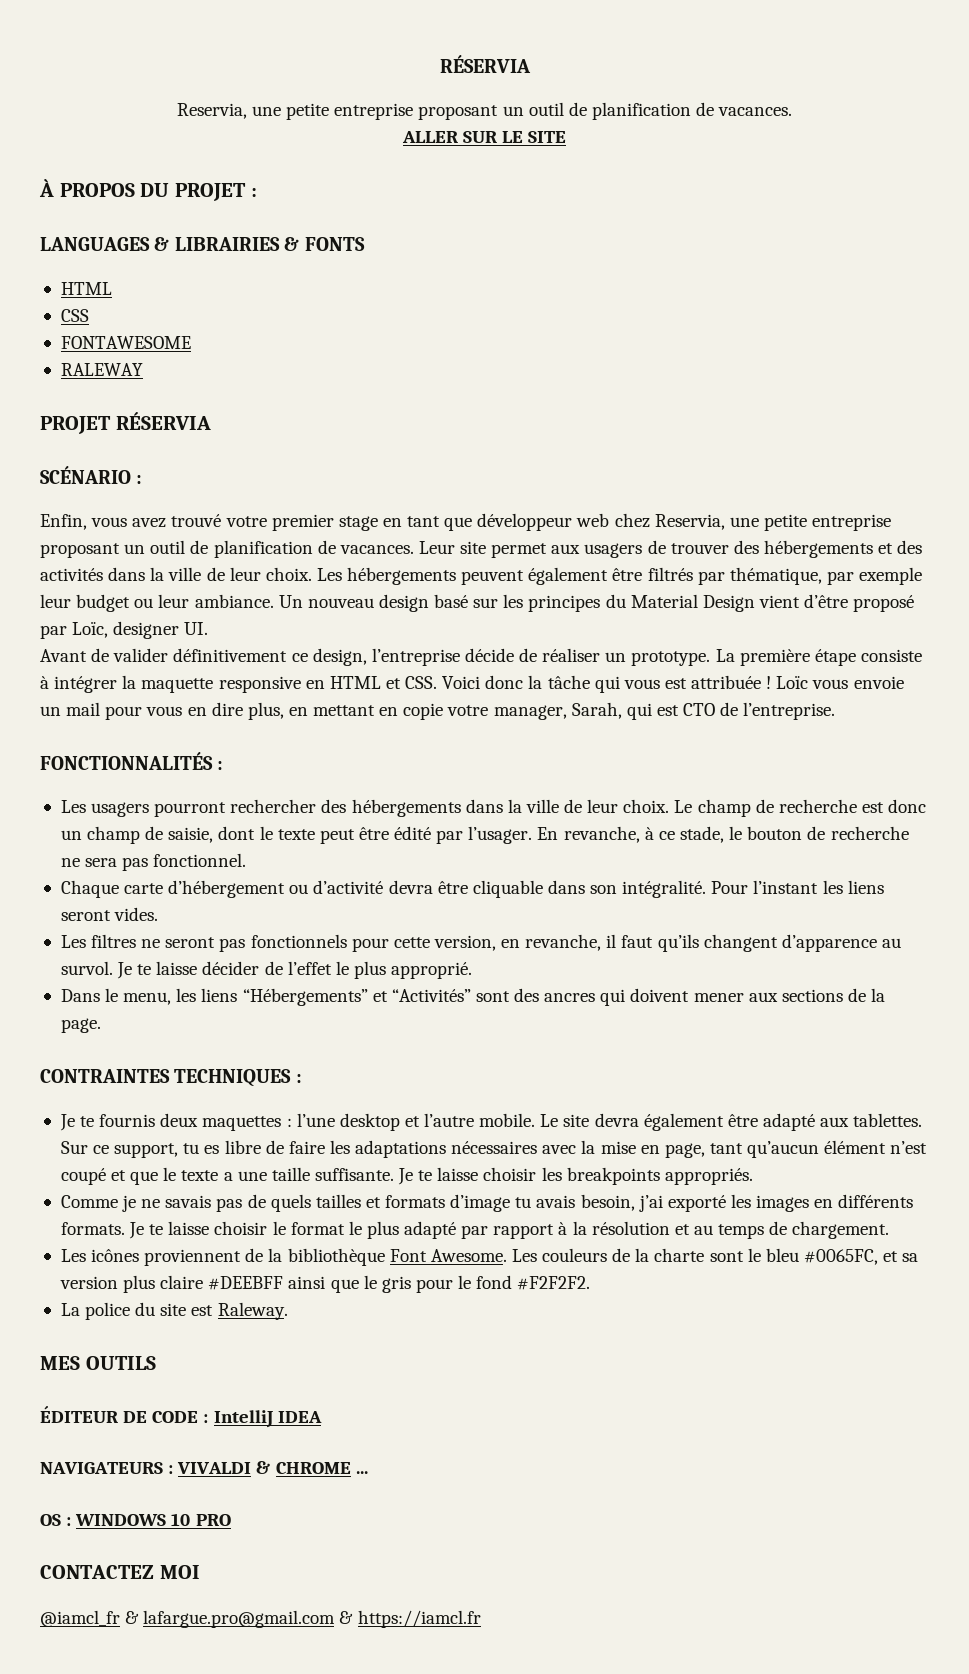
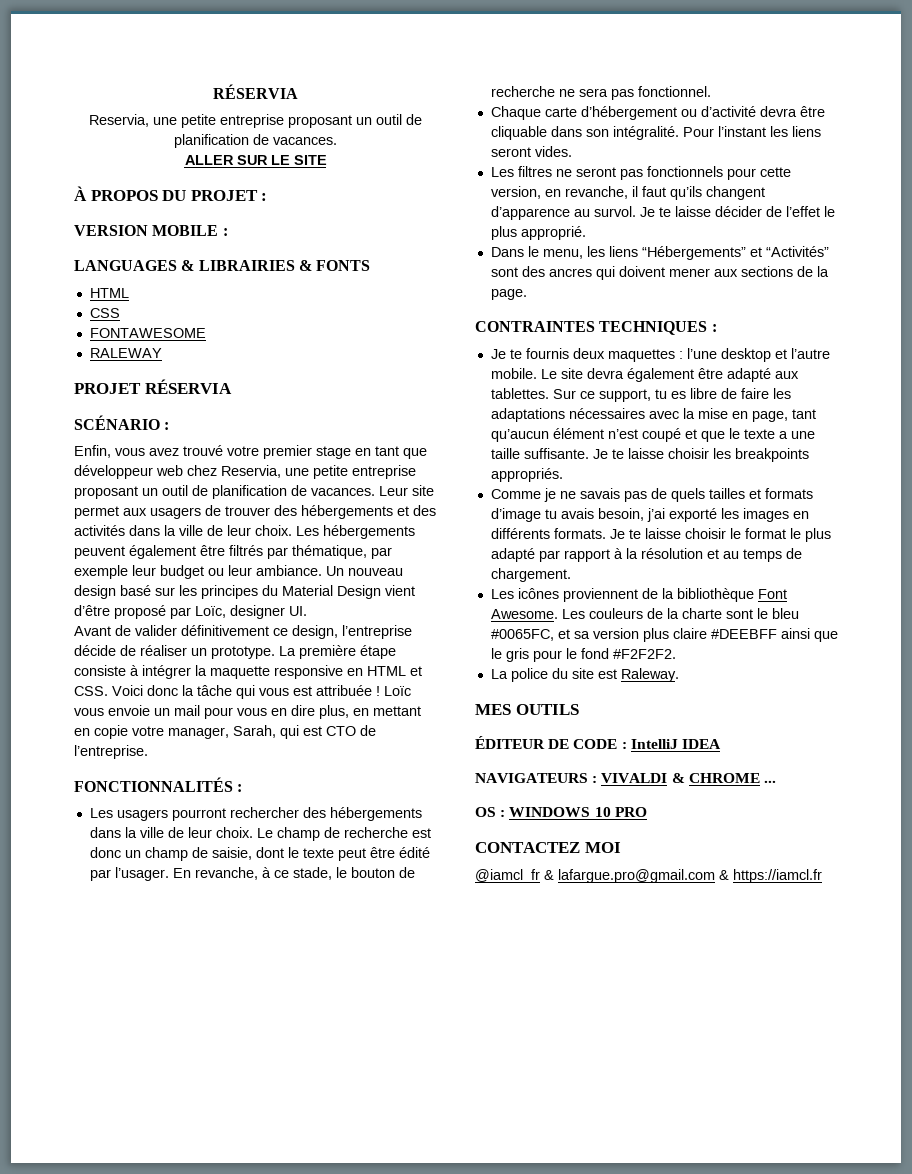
(257, 192) none -> [74,225,228,236] // VERSION MOBILE :

